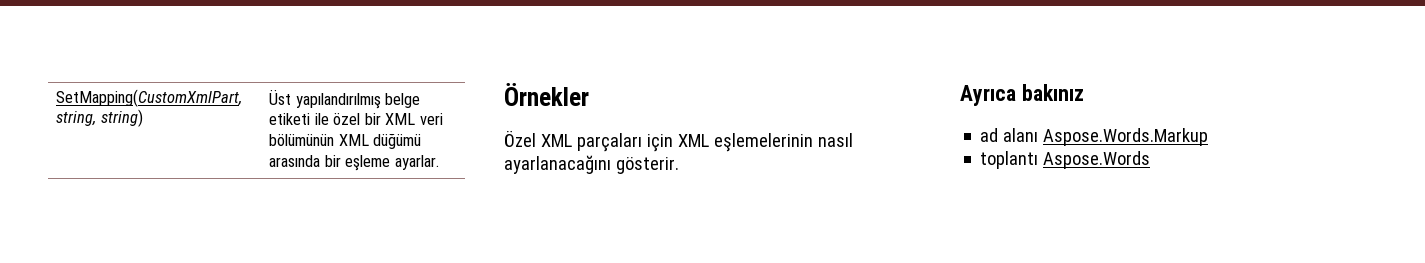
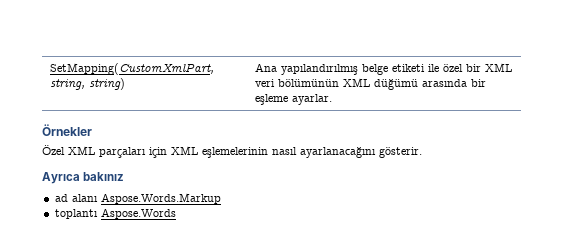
[269,89,292,105] Üst -> [255,63,278,72] Ana

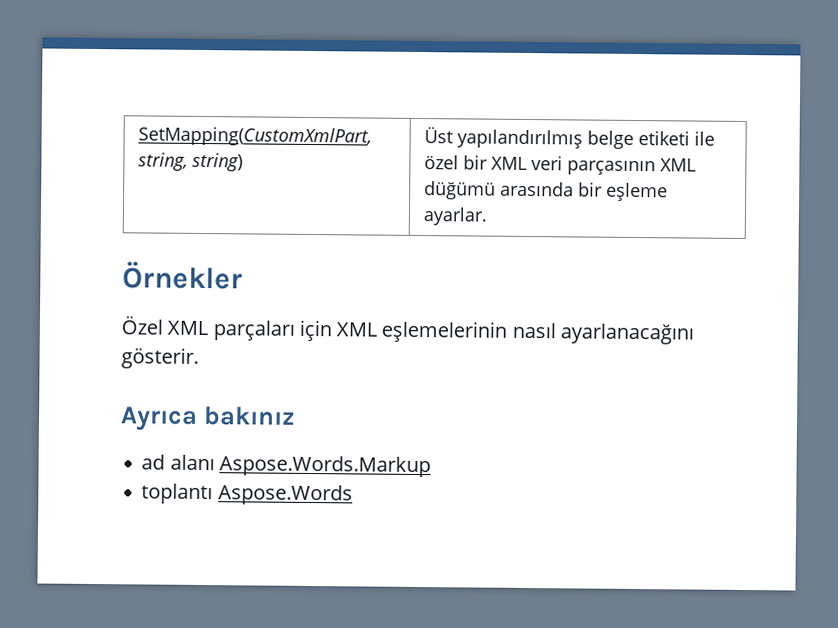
[255,63,278,72] Ana -> [424,127,454,144] Üst
[278,79,340,87] bölümünün -> [567,160,657,176] parçasının

